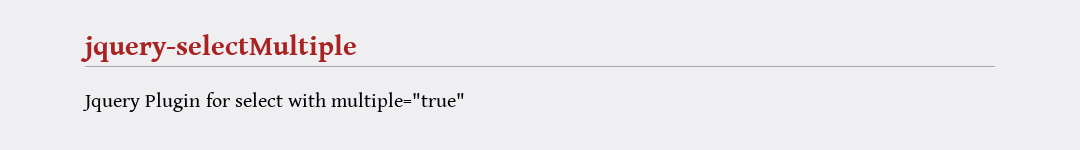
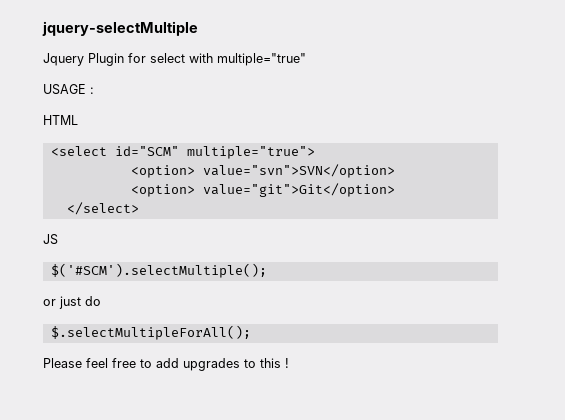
(466, 102) none -> [43,84,94,95] [43,115,78,125] [50,146,315,159] [130,164,395,178] [130,183,395,197] [66,202,139,215] [43,234,58,245] [50,263,267,278] [43,296,101,309] [50,325,251,340] [43,358,289,371] // USAGE : // HTML // <select id="SCM" multiple="true"> // <option> value="svn">SVN</option> // <option> value="git">Git</option> // </select> // JS // $('#SCM').selectMultiple(); // or just do // $.selectMultipleForAll(); // Please feel free to add upgrades to this !

